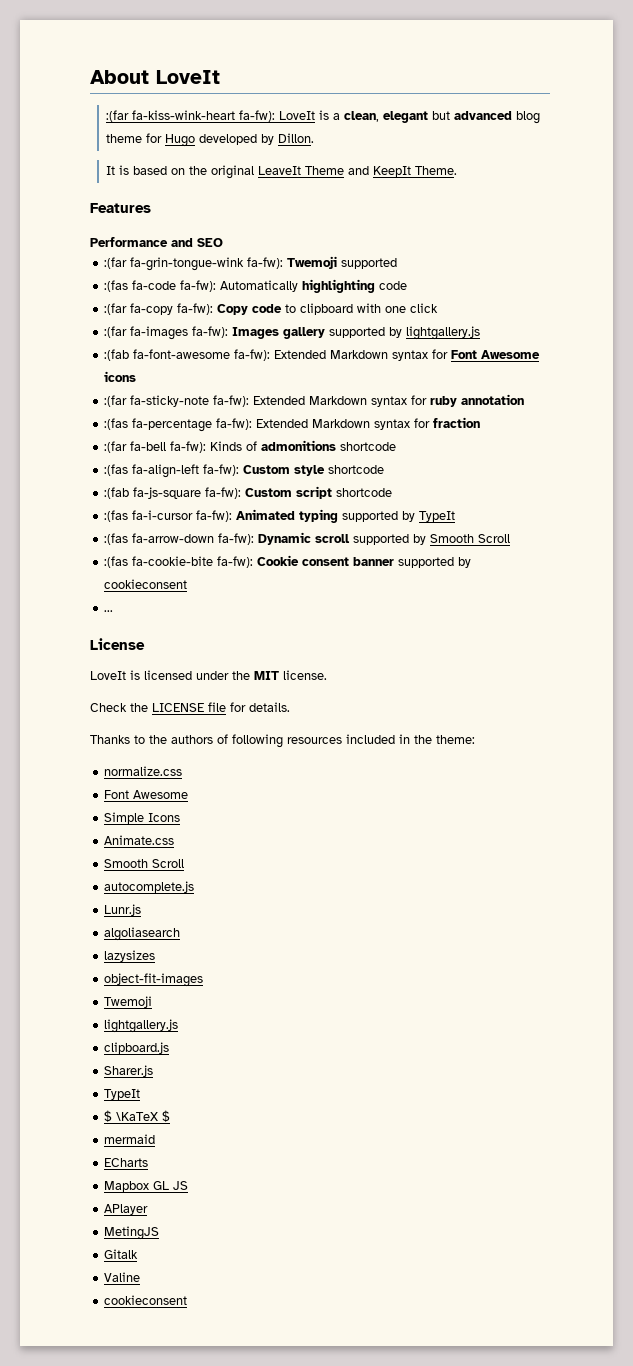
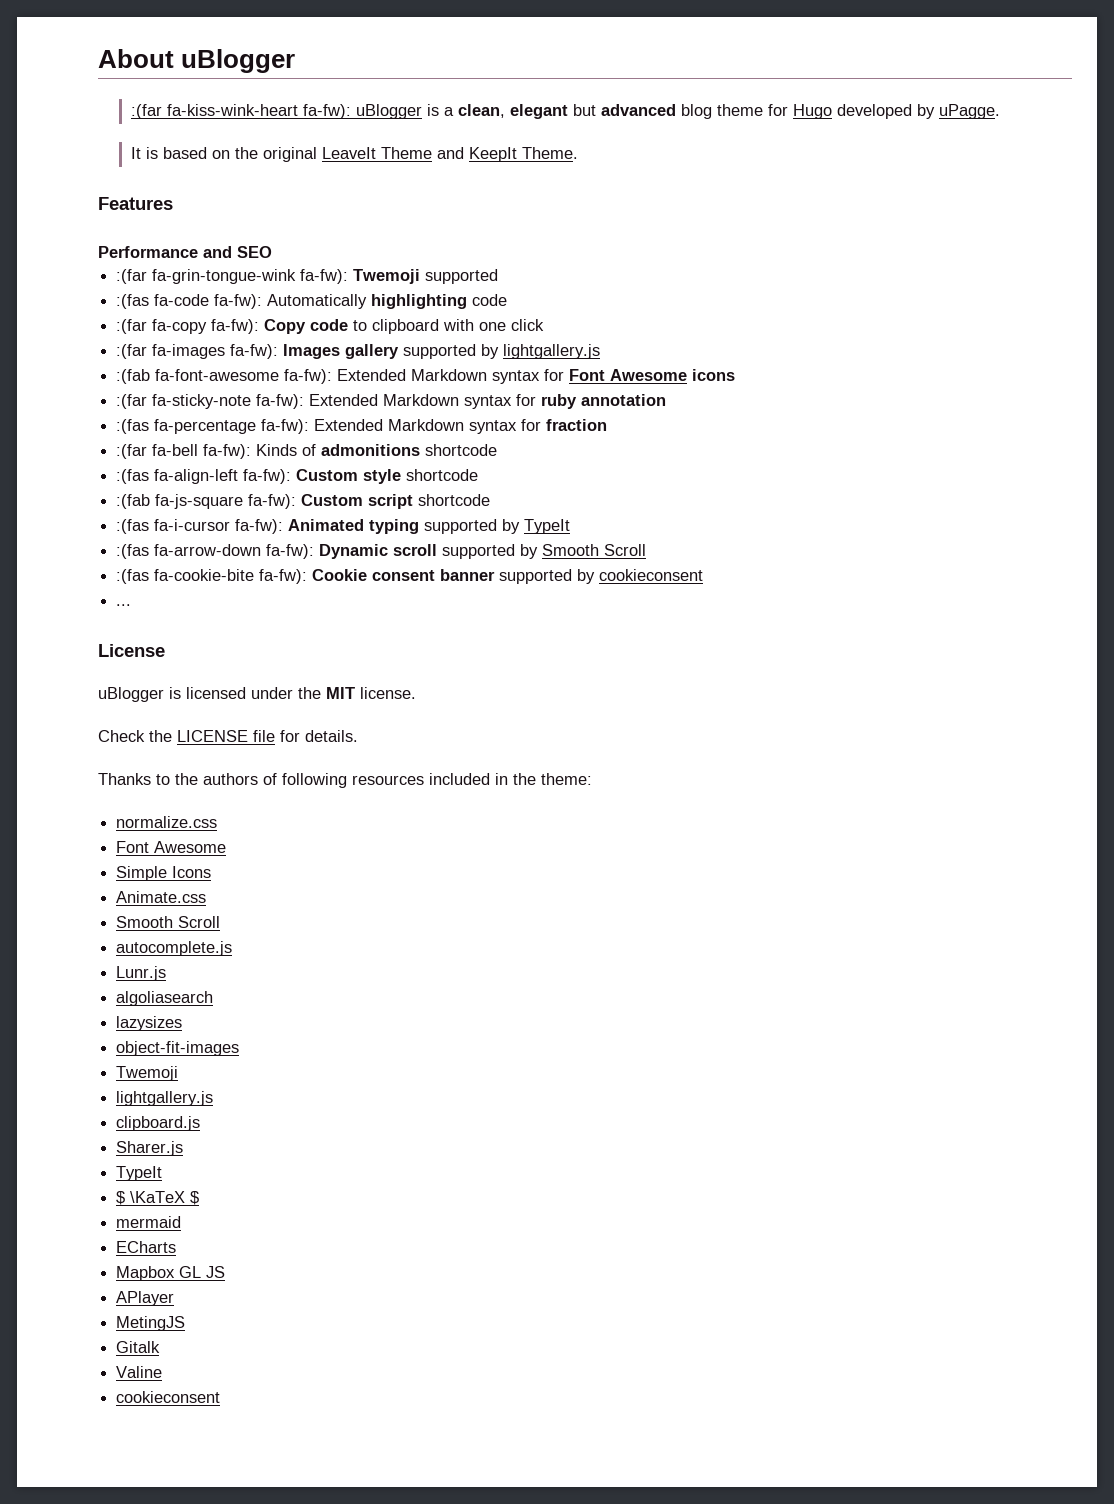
[156,70,220,84] LoveIt -> [181,49,296,73] uBlogger
[278,111,315,120] LoveIt -> [355,104,422,119] uBlogger
[277,133,314,143] Dillon. -> [938,104,1000,119] uPagge.
[90,671,126,680] LoveIt -> [98,687,164,702] uBlogger

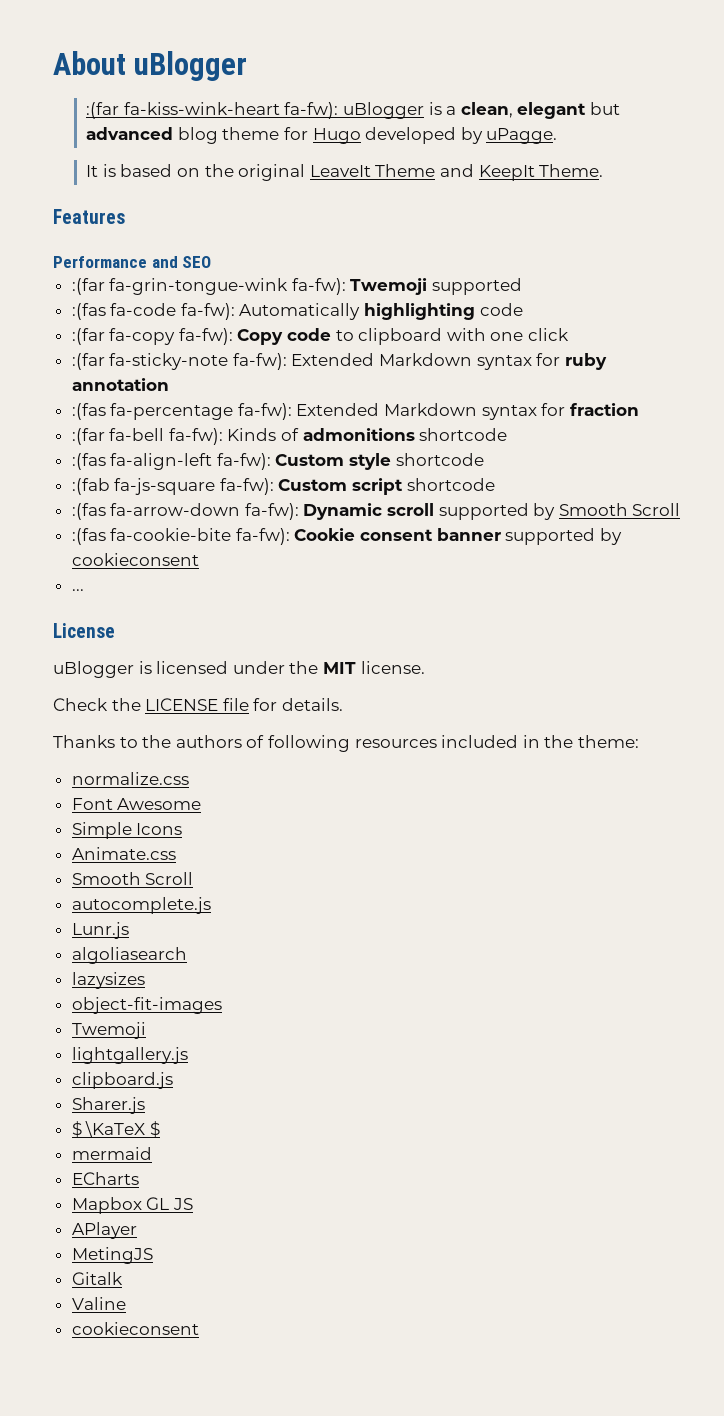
[116,344,601,359] [116,369,736,384] // :(far fa-images fa-fw): Images gallery supported by lightgallery.js // :(fab fa-font-awesome fa-fw): Extended Markdown syntax for Font Awesome icons -> (570, 334) none
[116,519,571,534] // :(fas fa-i-cursor fa-fw): Animated typing supported by TypeIt -> (495, 484) none
[116,1166,163,1181] // TypeIt -> (145, 1105) none

